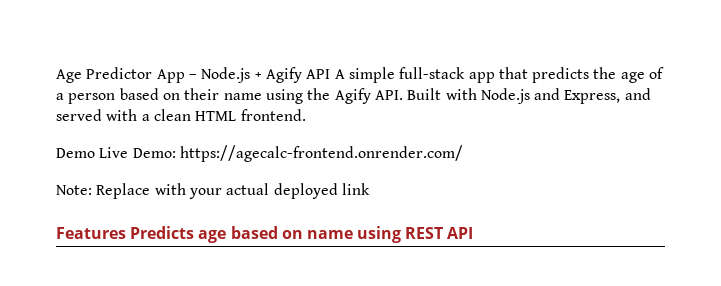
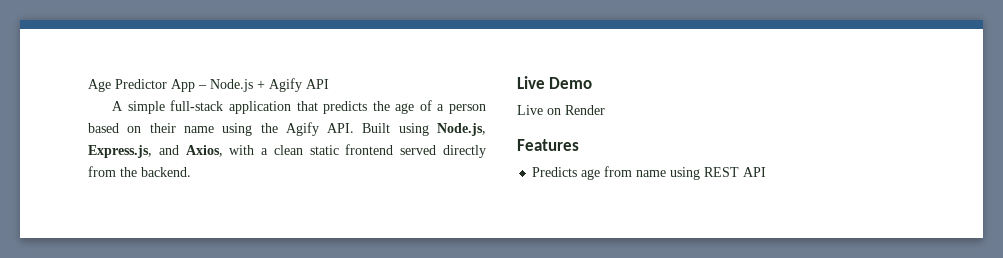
(331, 74) none -> (329, 84) //
[468,72,495,83] app -> [228,101,291,114] application
[445,88,651,104] [56,109,306,121] [56,145,463,162] [56,183,370,199] with Node.js and Express, and served with a clean HTML frontend. // Demo Live Demo: https://agecalc-frontend.onrender.com/ // Note: Replace with your actual deployed link -> [398,123,487,136] [88,144,486,158] [88,166,191,177] [517,76,593,89] [517,105,605,115] using Node.js, Express.js, and Axios, with a clean static frontend served directly from the backend. // Live Demo // Live on Render
(126, 233) none -> (579, 145) //
[230,226,303,239] based on -> [604,166,633,177] from

